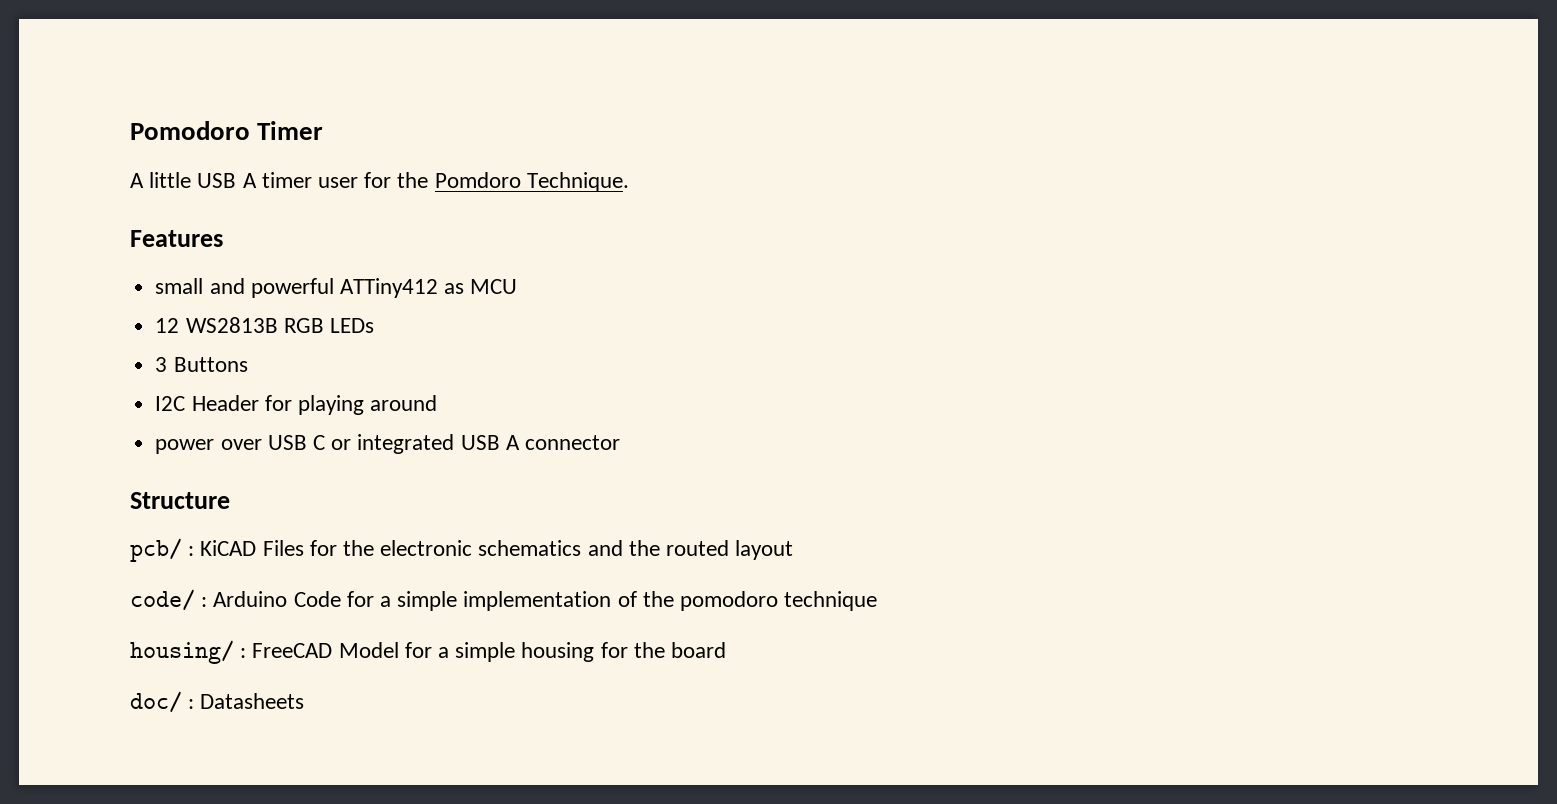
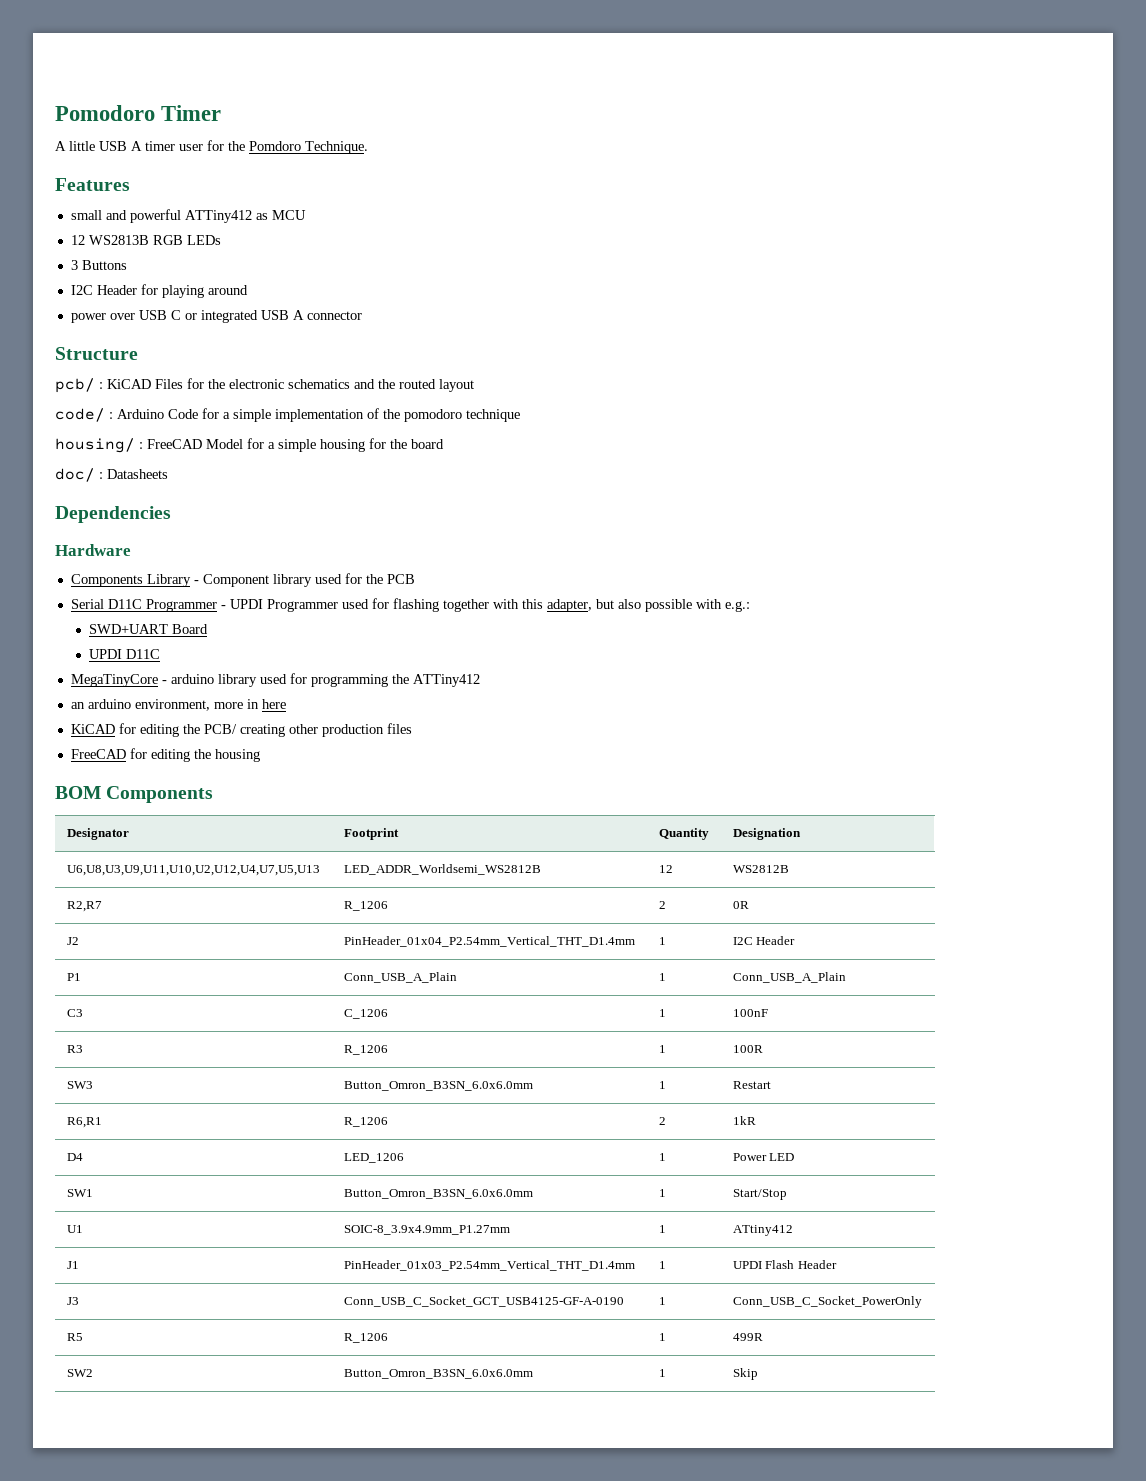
(305, 701) none -> [55,506,171,523] [55,544,131,556] [70,573,415,587] [70,598,750,612] [89,624,209,634] [89,649,161,659] [70,673,480,687] [70,699,286,711] [70,723,412,737] [70,748,260,762] [55,786,214,803] [66,828,129,840] [343,828,399,840] [658,828,709,840] [732,828,801,840] [66,865,320,876] [343,864,541,875] [658,865,673,873] [732,865,789,873] [66,901,102,912] [343,901,388,911] [658,901,666,909] [732,901,749,909] [66,937,79,945] [343,936,635,947] [658,937,666,945] [732,936,796,945] [66,973,81,981] [343,972,457,983] [658,973,666,981] [732,972,846,983] [66,1009,83,1017] [343,1009,388,1019] [658,1009,666,1017] [732,1009,768,1017] [66,1045,83,1053] [343,1045,388,1055] [658,1045,666,1053] [732,1045,763,1053] [66,1081,93,1089] [343,1081,533,1091] [658,1081,666,1089] [732,1081,771,1089] [66,1117,102,1128] [343,1117,388,1127] [658,1117,666,1125] [732,1116,756,1125] [66,1153,83,1161] [343,1153,404,1163] [658,1153,666,1161] [732,1153,795,1161] [66,1189,93,1197] [343,1189,533,1199] [658,1189,666,1197] [732,1189,787,1200] [66,1225,83,1233] [343,1225,510,1235] [658,1225,666,1233] [732,1225,793,1236] [66,1261,79,1269] [343,1260,635,1271] [658,1261,666,1269] [732,1260,837,1269] [66,1297,79,1305] [343,1296,624,1307] [658,1297,666,1305] [732,1296,922,1308] [66,1333,83,1341] [343,1333,388,1343] [658,1333,666,1341] [732,1333,763,1341] [66,1369,93,1377] [343,1369,533,1379] [658,1369,666,1377] [732,1368,758,1380] // Dependencies // Hardware // Components Library - Component library used for the PCB // Serial D11C Programmer - UPDI Programmer used for flashing together with this adapter, but also possible with e.g.: // SWD+UART Board // UPDI D11C // MegaTinyCore - arduino library used for programming the ATTiny412 // an arduino environment, more in here // KiCAD for editing the PCB/ creating other production files // FreeCAD for editing the housing // BOM Components // Designator | Footprint | Quantity | Designation // U6,U8,U3,U9,U11,U10,U2,U12,U4,U7,U5,U13 | LED_ADDR_Worldsemi_WS2812B | 12 | WS2812B // R2,R7 | R_1206 | 2 | 0R // J2 | PinHeader_01x04_P2.54mm_Vertical_THT_D1.4mm | 1 | I2C Header // P1 | Conn_USB_A_Plain | 1 | Conn_USB_A_Plain // C3 | C_1206 | 1 | 100nF // R3 | R_1206 | 1 | 100R // SW3 | Button_Omron_B3SN_6.0x6.0mm | 1 | Restart // R6,R1 | R_1206 | 2 | 1kR // D4 | LED_1206 | 1 | Power LED // SW1 | Button_Omron_B3SN_6.0x6.0mm | 1 | Start/Stop // U1 | SOIC-8_3.9x4.9mm_P1.27mm | 1 | ATtiny412 // J1 | PinHeader_01x03_P2.54mm_Vertical_THT_D1.4mm | 1 | UPDI Flash Header // J3 | Conn_USB_C_Socket_GCT_USB4125-GF-A-0190 | 1 | Conn_USB_C_Socket_PowerOnly // R5 | R_1206 | 1 | 499R // SW2 | Button_Omron_B3SN_6.0x6.0mm | 1 | Skip

